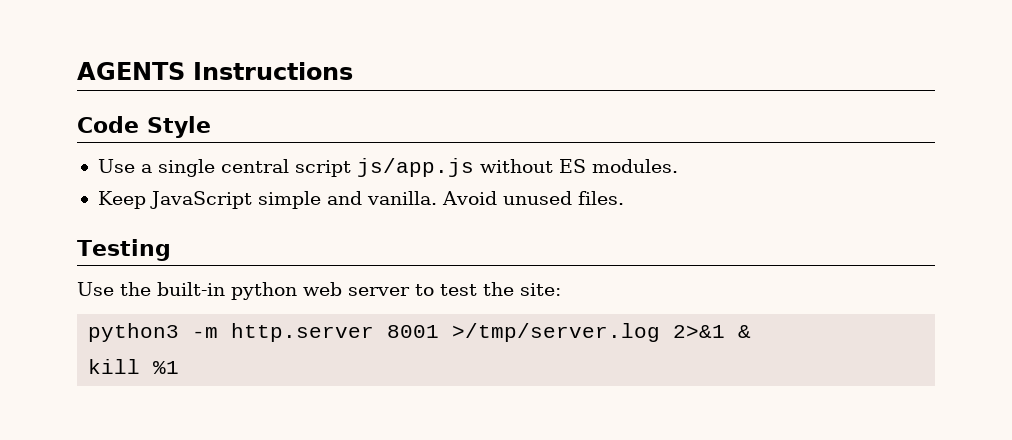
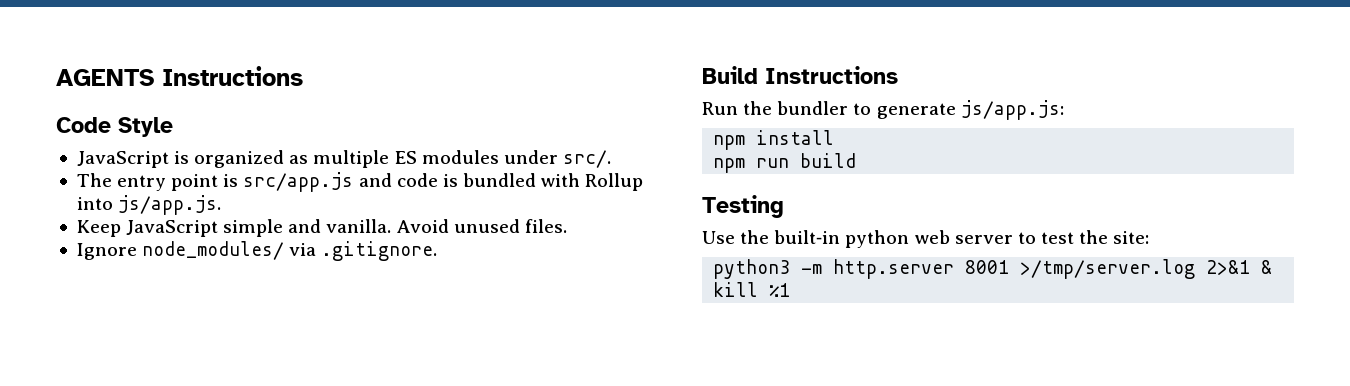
[97,158,678,177] Use a single central script js/app.js without ES modules. -> [76,150,611,168] [76,172,644,192] [76,195,222,215] JavaScript is organized as multiple ES modules under src/. // The entry point is src/app.js and code is bundled with Rollup into js/app.js.
(624, 198) none -> [76,241,438,261] [702,66,898,84] [702,100,1064,120] [713,130,835,150] [713,153,857,173] // Ignore node_modules/ via .gitignore. // Build Instructions // Run the bundler to generate js/app.js: // npm install // npm run build

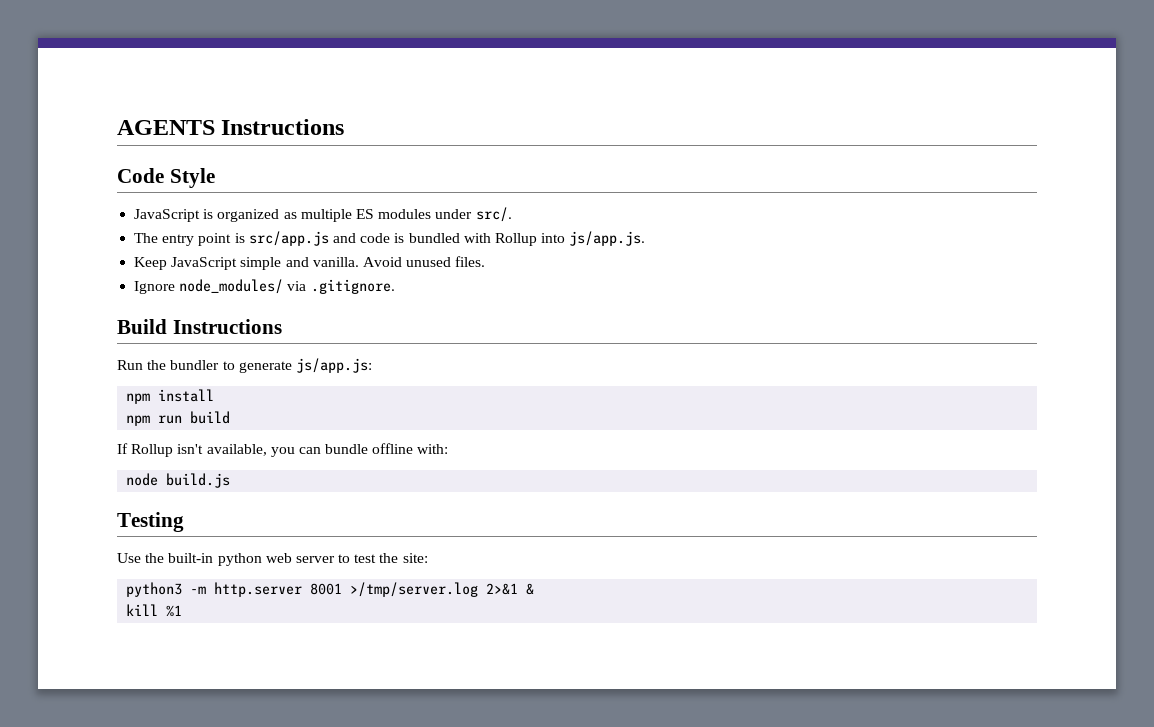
(857, 160) none -> [117,443,449,457] [126,473,231,488] // If Rollup isn't available, you can bundle offline with: // node build.js

